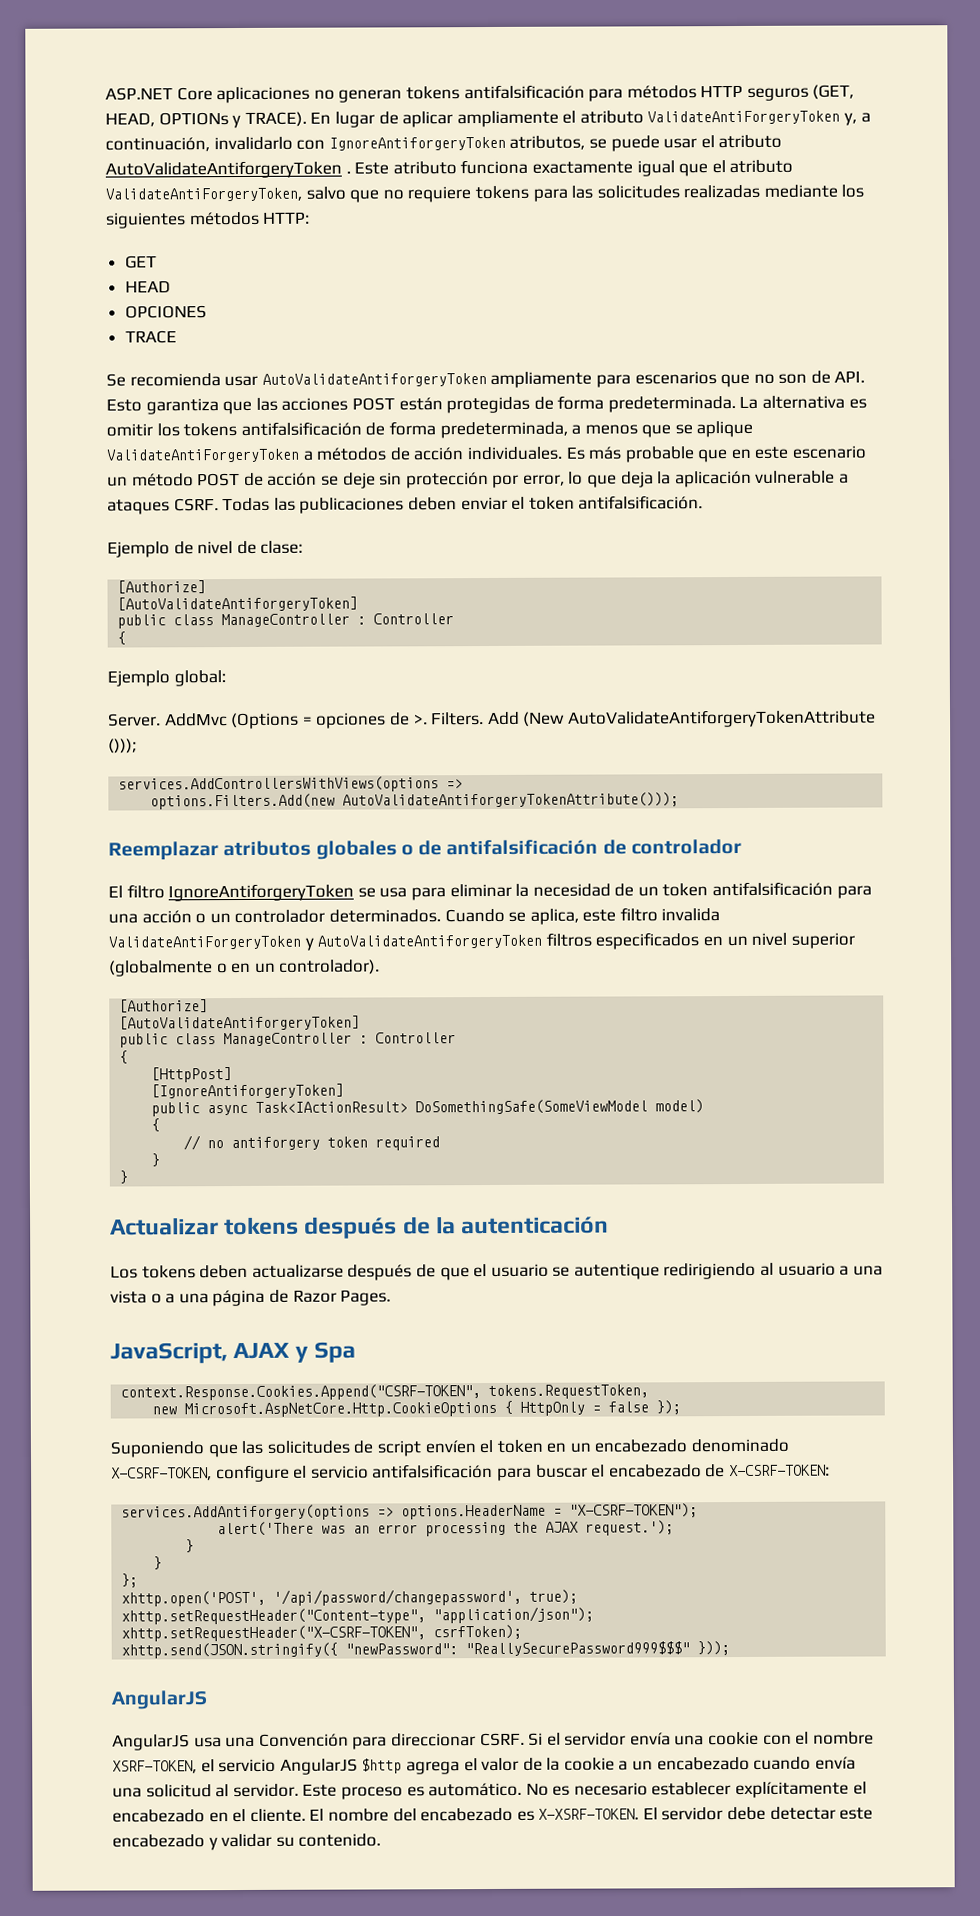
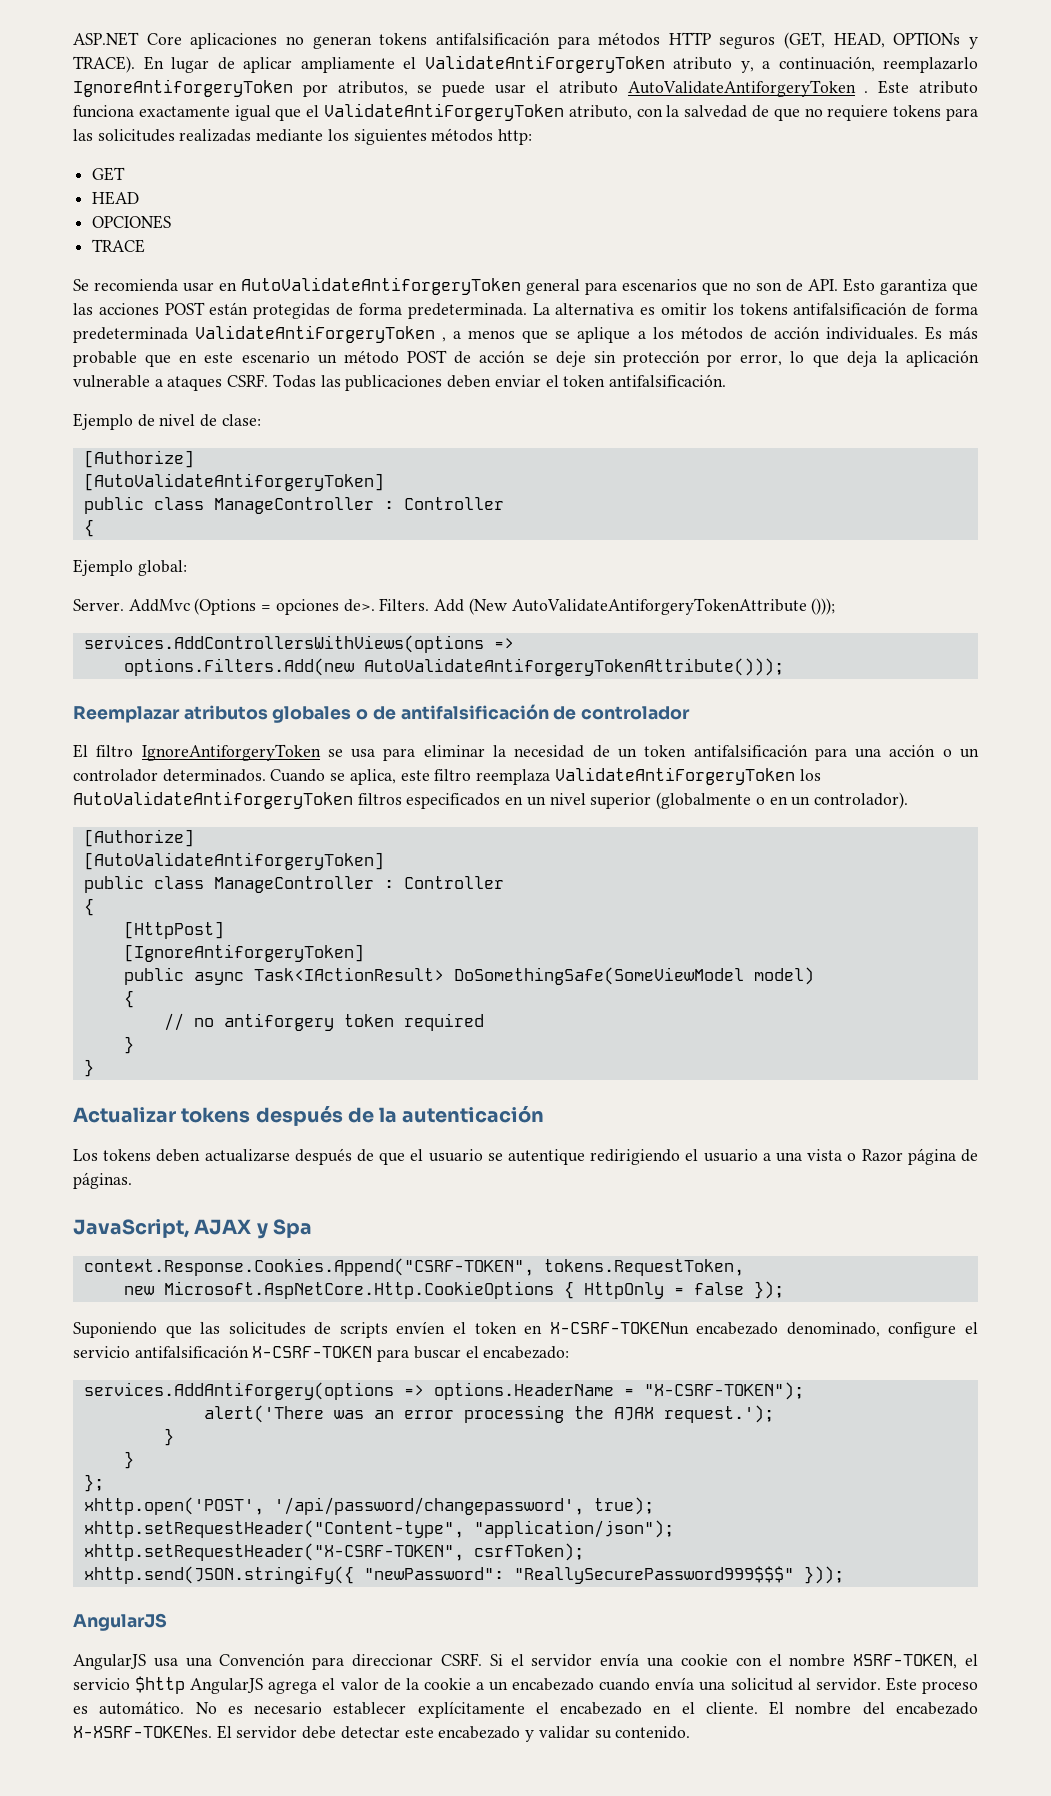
[579,110,841,125] atributo ValidateAntiForgeryToken -> [424,55,732,73] ValidateAntiForgeryToken atributo
[213,136,506,151] invalidarlo con IgnoreAntiforgeryToken -> [883,57,978,73] [73,79,328,97] reemplazarlo IgnoreAntiforgeryToken por
[729,159,794,174] [105,186,346,202] atributo ValidateAntiForgeryToken, salvo -> [324,103,769,121] ValidateAntiForgeryToken atributo, con la salvedad de
[263,211,311,224] HTTP: -> [498,129,533,145] http:
[261,371,593,388] AutoValidateAntiforgeryToken ampliamente -> [219,277,580,295] en AutoValidateAntiforgeryToken general
[439,421,568,439] predeterminada, -> [73,325,447,343] predeterminada ValidateAntiForgeryToken ,
[106,448,314,463] ValidateAntiForgeryToken a -> [637,327,674,339] a los
[389,712,428,726] de >. -> [343,599,375,612] de>.
[661,908,721,922] [108,935,314,951] invalida ValidateAntiForgeryToken y -> [476,767,821,785] reemplaza ValidateAntiForgeryToken los
[760,1262,775,1276] al -> [685,1149,699,1161] el
[165,1289,392,1307] a una página de Razor Pages. -> [861,1148,979,1165] [73,1172,132,1189] Razor página de páginas.
[376,1440,421,1457] script -> [339,1322,388,1338] scripts
[569,1438,790,1453] [111,1467,212,1481] un encabezado denominado X-CSRF-TOKEN, -> [549,1322,880,1337] X-CSRF-TOKENun encabezado denominado,
(494, 1471) none -> [252,1346,373,1358] X-CSRF-TOKEN
[608,1464,830,1478] encabezado de X-CSRF-TOKEN: -> [483,1346,570,1359] encabezado:
[279,1758,403,1775] AngularJS $http -> [135,1676,264,1694] $http AngularJS
[516,1808,640,1821] es X-XSRF-TOKEN. -> [73,1726,212,1738] X-XSRF-TOKENes.

